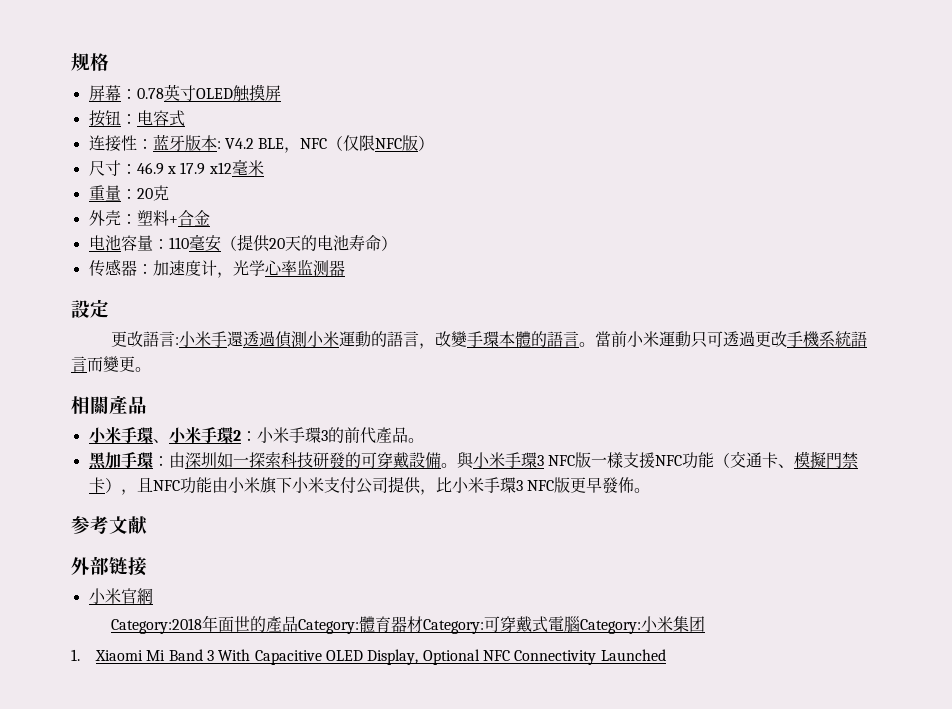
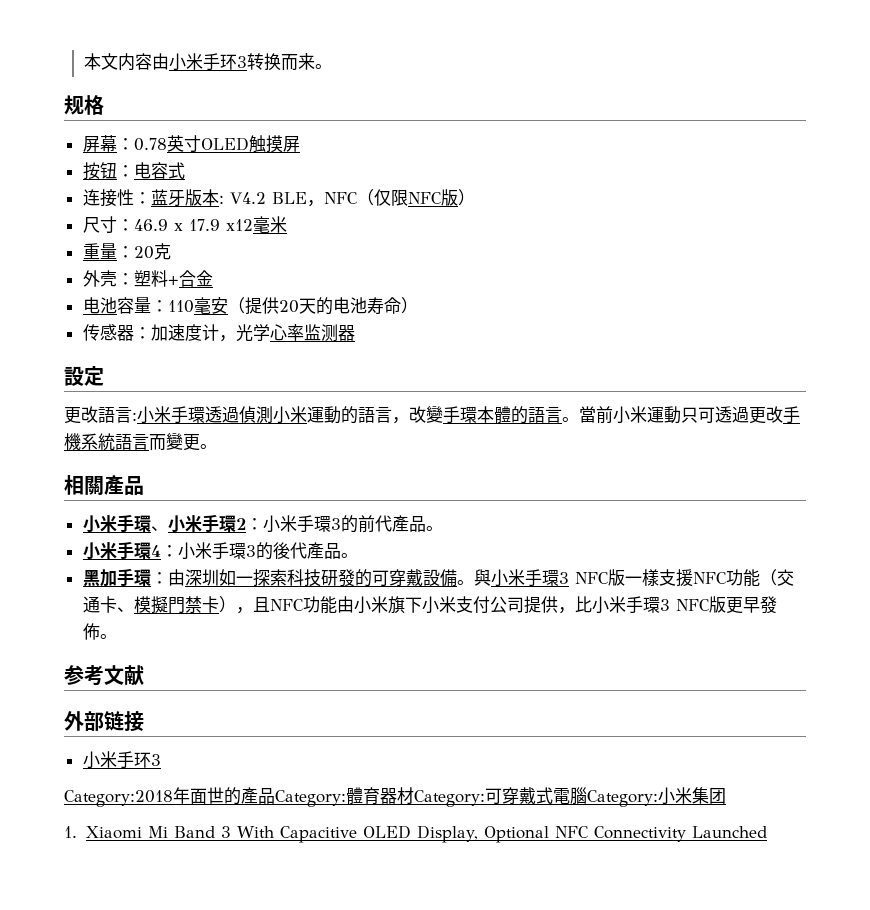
(71, 62) none -> [83,53,332,71] 本文内容由小米手环3转换而来。 //
[226,331,243,347] 還 -> [188,407,205,423] 環
(424, 440) none -> [82,541,358,560] // 小米手環4：小米手環3的後代產品。
[120,588,153,605] 官網 -> [116,751,161,769] 手环3

